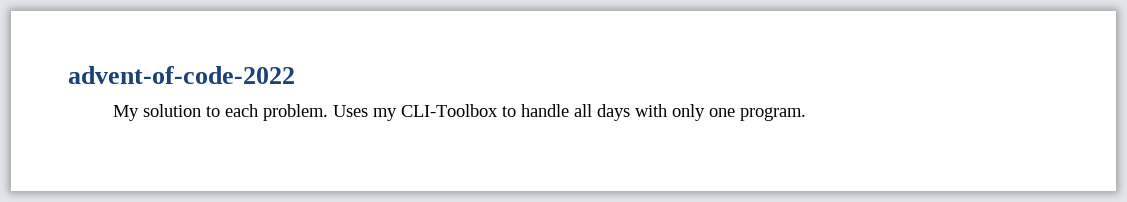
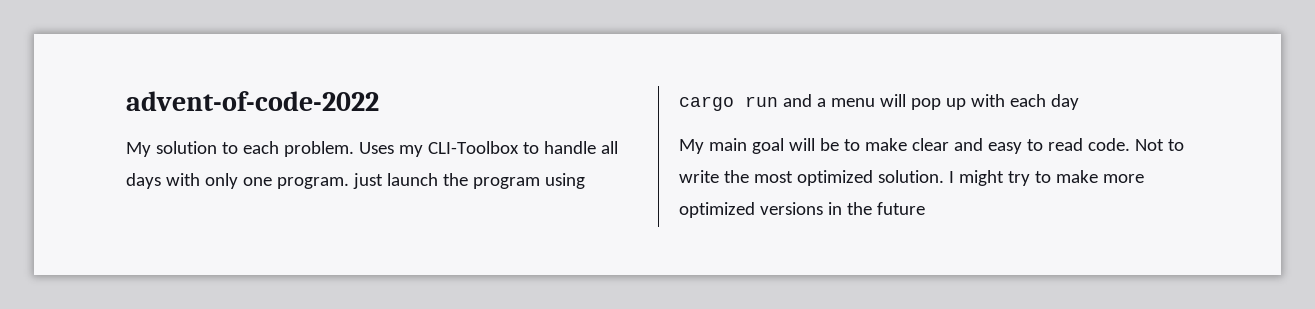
(807, 114) none -> [352,173,585,189] [679,94,1079,111] [679,138,1184,154] [679,170,1144,186] [679,202,925,218] just launch the program using cargo run and a menu will pop up with each day // My main goal will be to make clear and easy to read code. Not to write the most optimized solution. I might try to make more optimized versions in the future

